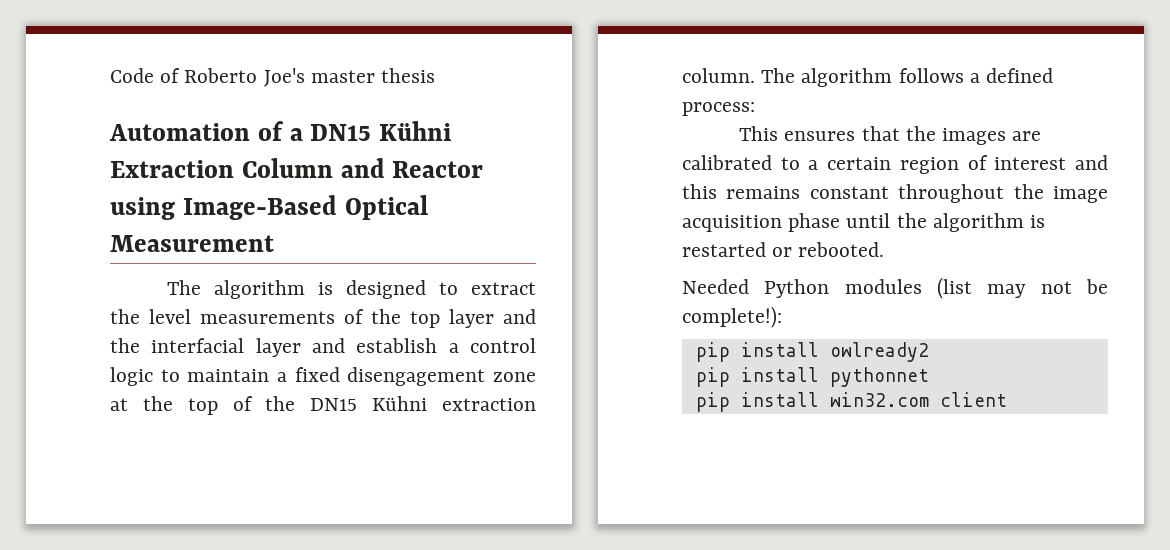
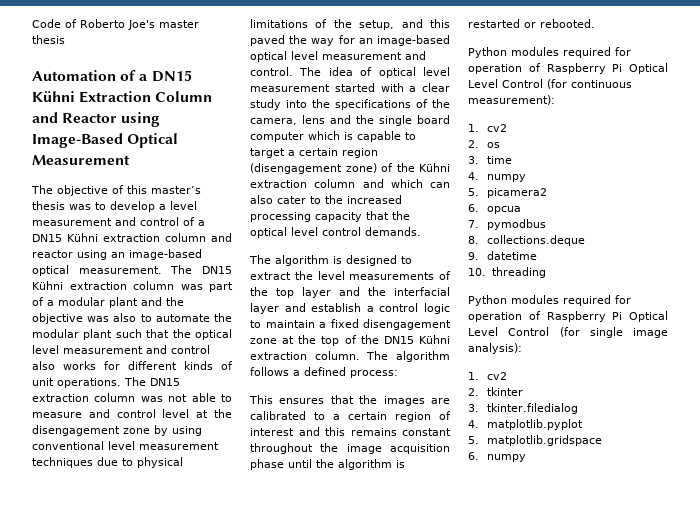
(274, 243) none -> [31,185,201,196] [32,201,197,212] [32,217,205,226] [32,233,232,242] [32,249,202,260] [32,265,232,276] [32,281,233,292] [32,297,184,308] [32,313,232,324] [32,329,233,340] [32,345,210,354] [32,361,233,370] [32,377,180,388] [32,393,233,402] [32,409,233,418] [32,425,202,436] [32,441,219,450] [32,457,183,468] [250,19,450,30] [250,35,450,46] [250,51,426,62] [250,67,450,78] [250,83,450,92] [250,99,450,110] [250,115,450,126] [250,131,416,142] [250,148,378,158] [250,163,450,174] [250,179,450,188] [250,195,402,204] [250,211,410,222] [250,227,421,238] // The objective of this master’s thesis was to develop a level measurement and control of a DN15 Kühni extraction column and reactor using an image-based optical measurement. The DN15 Kühni extraction column was part of a modular plant and the objective was also to automate the modular plant such that the optical level measurement and control also works for different kinds of unit operations. The DN15 extraction column was not able to measure and control level at the disengagement zone by using conventional level measurement techniques due to physical limitations of the setup, and this paved the way for an image-based optical level measurement and control. The idea of optical level measurement started with a clear study into the specifications of the camera, lens and the single board computer which is capable to target a certain region (disengagement zone) of the Kühni extraction column and which can also cater to the increased processing capacity that the optical level control demands.
[682,277,1108,299] [682,306,782,328] [695,342,929,362] [695,367,929,387] [695,392,1007,412] Needed Python modules (list may not be complete!): // pip install owlready2 // pip install pythonnet // pip install win32.com client -> [468,47,631,58] [468,63,668,74] [468,79,632,89] [468,95,555,105] [468,124,507,132] [468,140,500,148] [468,156,512,164] [468,172,526,182] [468,188,547,198] [468,204,521,214] [468,219,546,230] [468,235,585,246] [468,251,537,260] [468,267,546,278] [468,295,631,306] [468,311,668,322] [468,327,668,338] [468,343,522,354] [468,372,507,380] [468,387,523,396] [468,403,578,414] [468,419,583,430] [468,435,602,446] [468,452,526,462] Python modules required for operation of Raspberry Pi Optical Level Control (for continuous measurement): // 1. cv2 // 2. os // 3. time // 4. numpy // 5. picamera2 // 6. opcua // 7. pymodbus // 8. collections.deque // 9. datetime // 10. threading // Python modules required for operation of Raspberry Pi Optical Level Control (for single image analysis): // 1. cv2 // 2. tkinter // 3. tkinter.filedialog // 4. matplotlib.pyplot // 5. matplotlib.gridspace // 6. numpy

